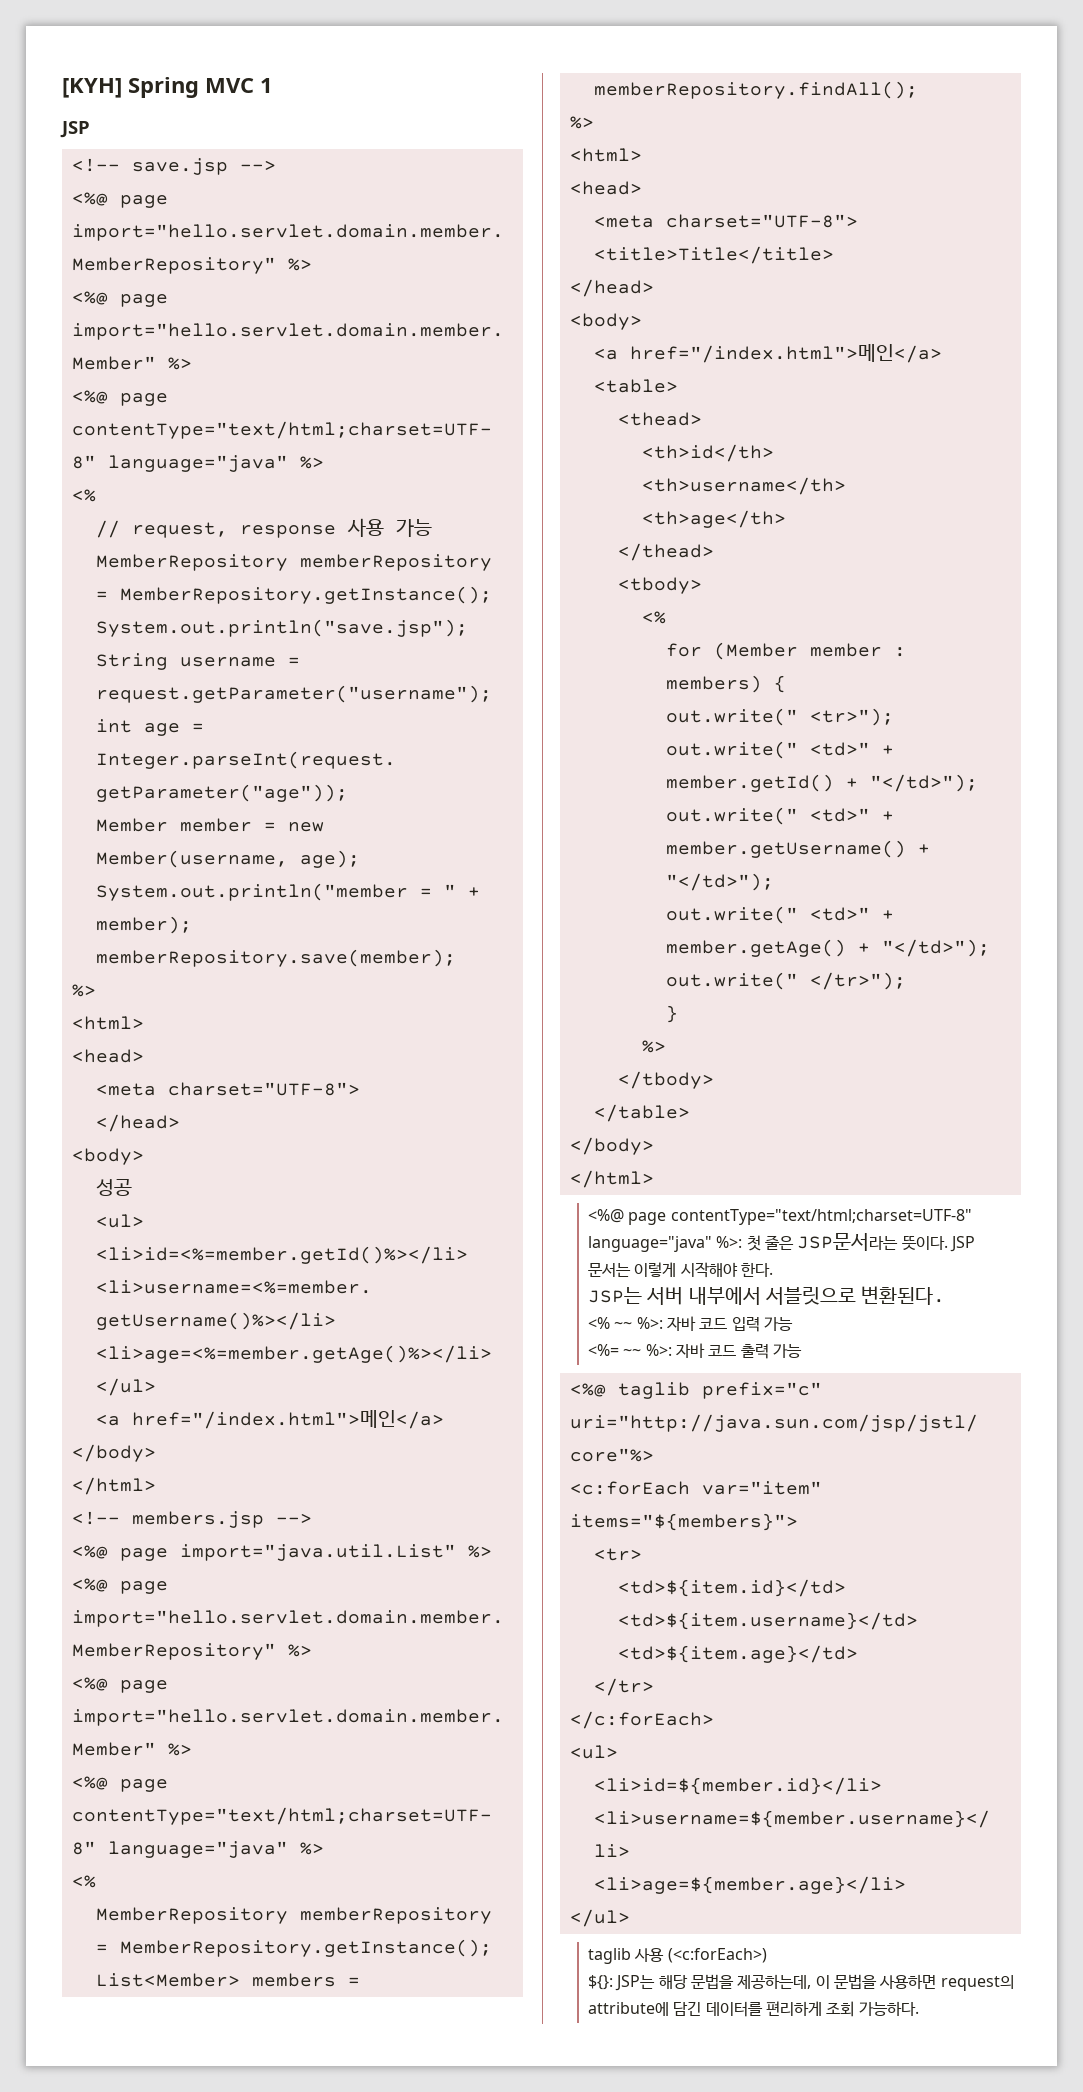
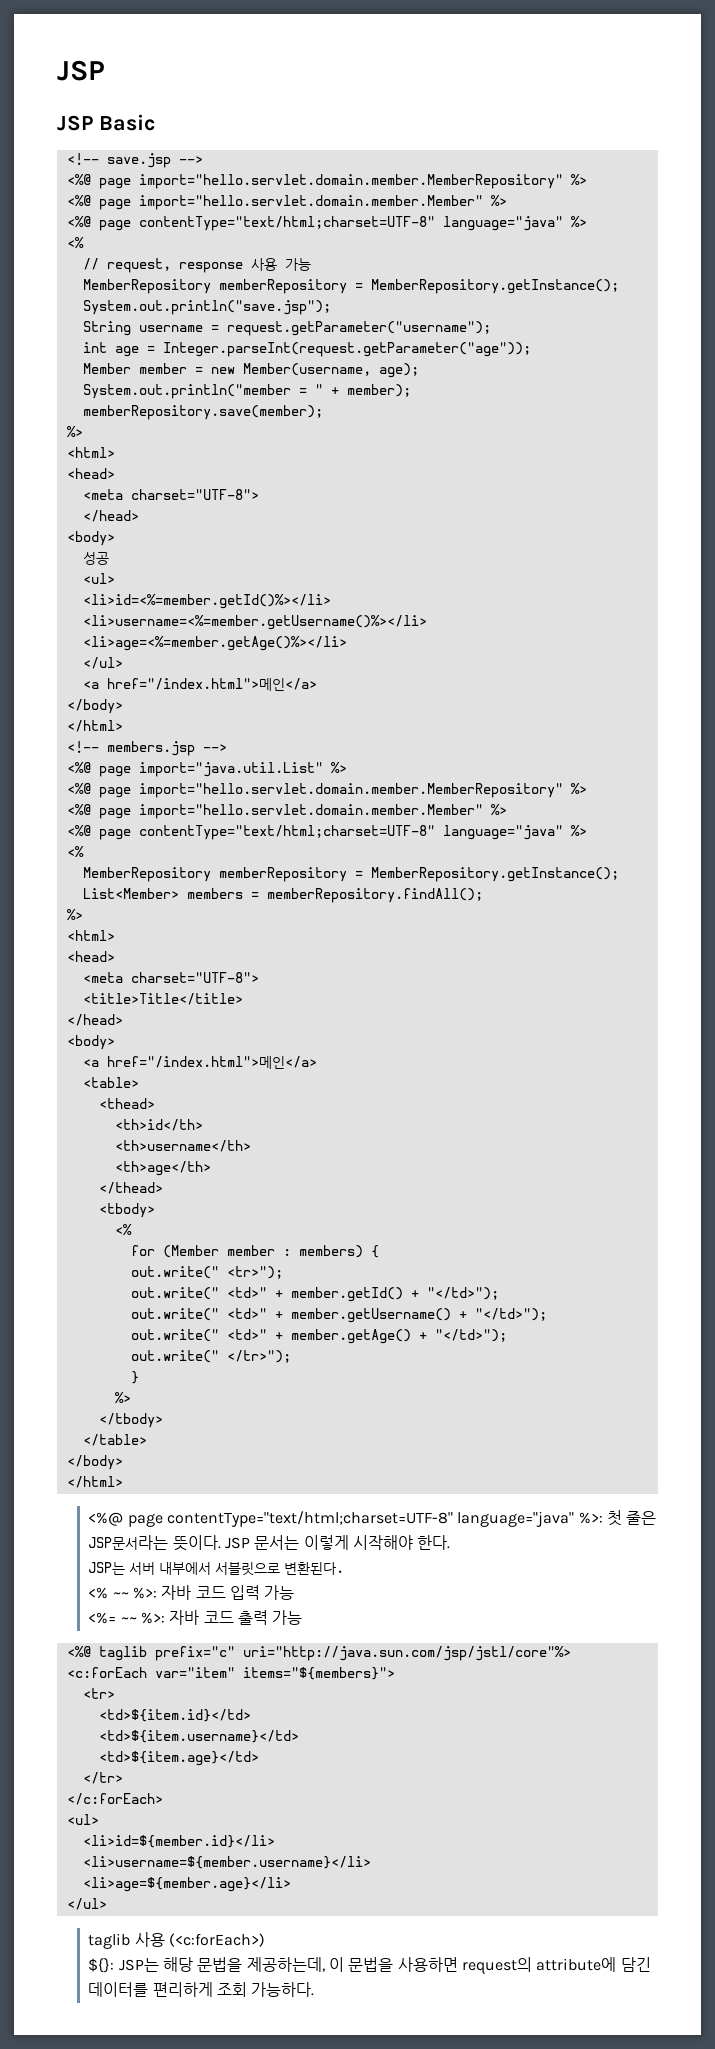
[62,77,273,98] [60,121,90,138] [KYH] Spring MVC 1 // JSP -> [57,60,105,81] [57,114,155,131] JSP // JSP Basic

